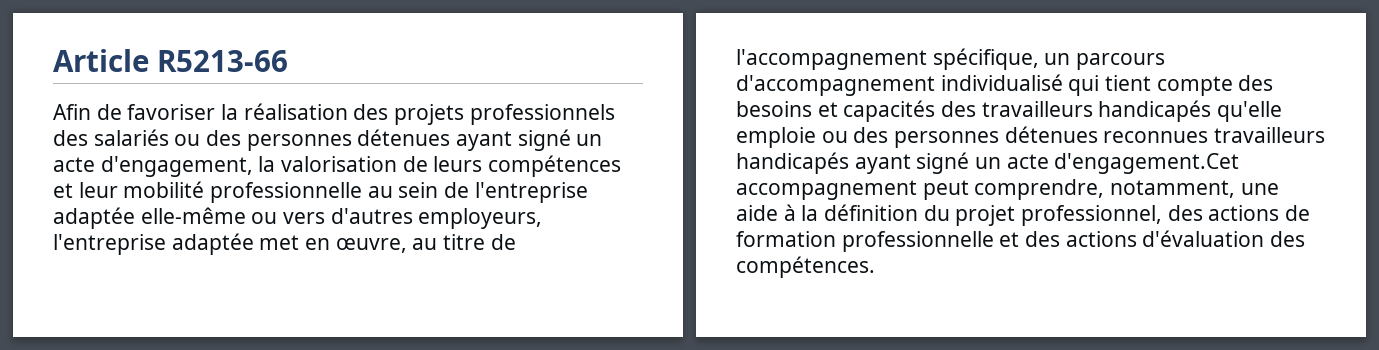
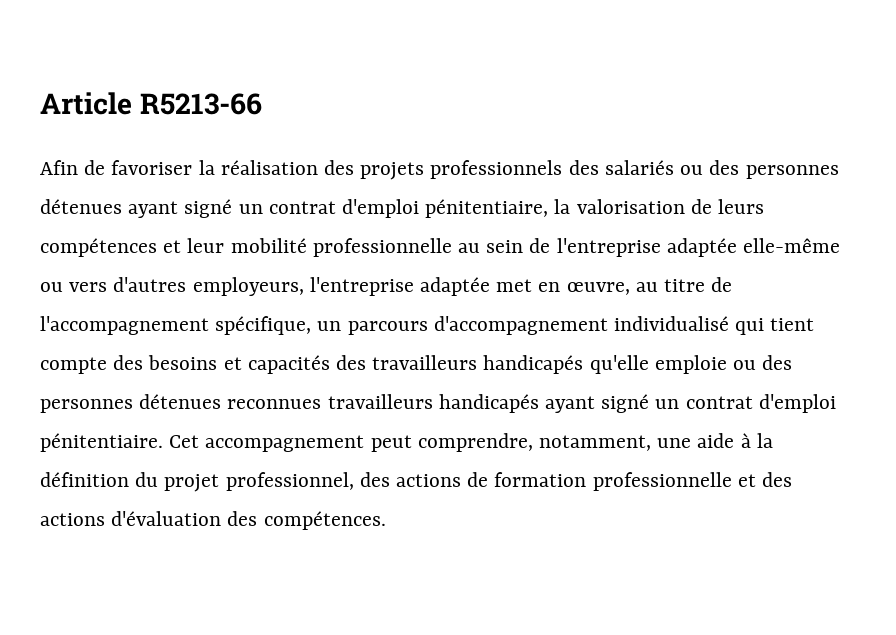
[53,156,253,177] acte d'engagement, -> [268,199,549,218] contrat d'emploi pénitentiaire,
[1006,153,1240,174] acte d'engagement.Cet -> [685,394,836,413] [40,433,200,452] contrat d'emploi pénitentiaire. Cet

